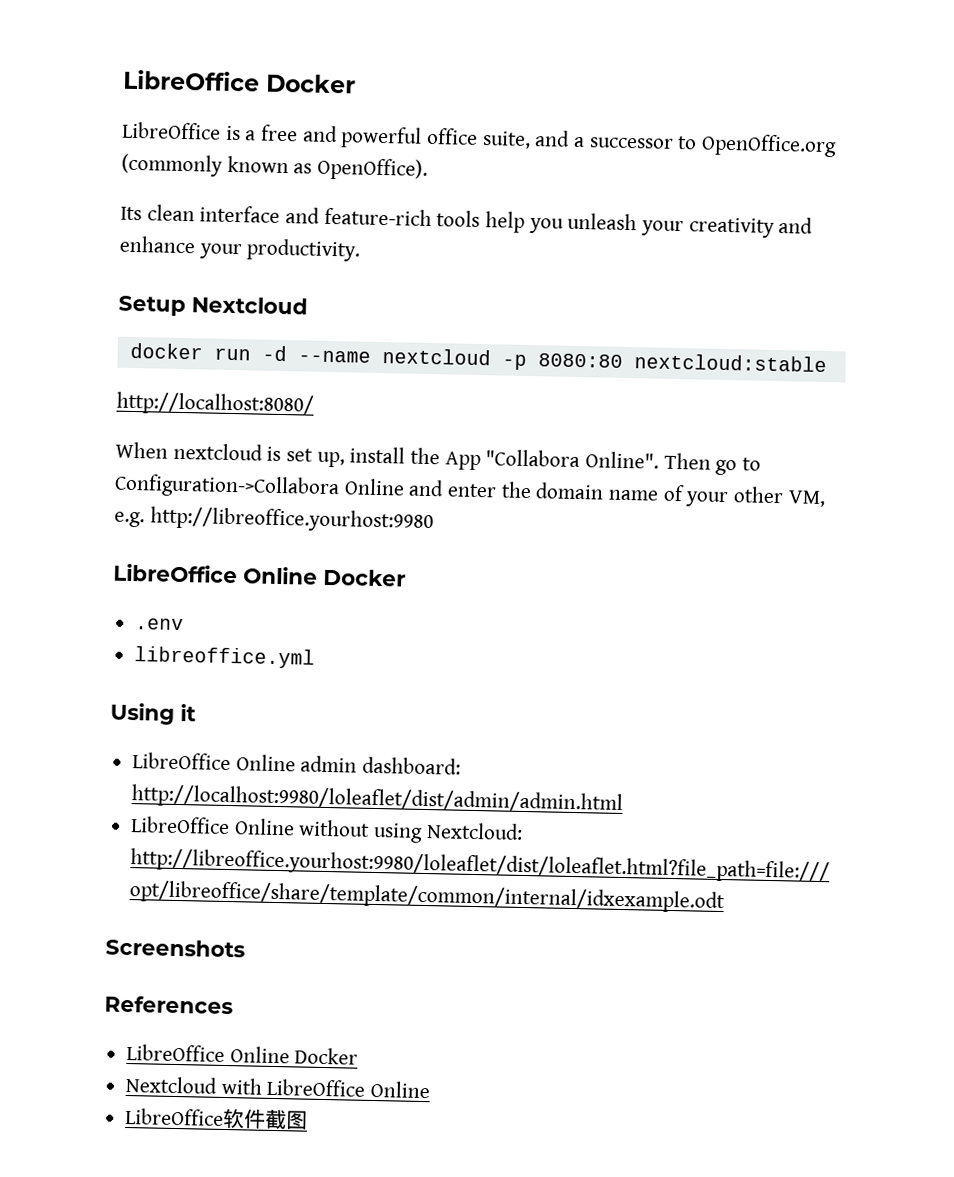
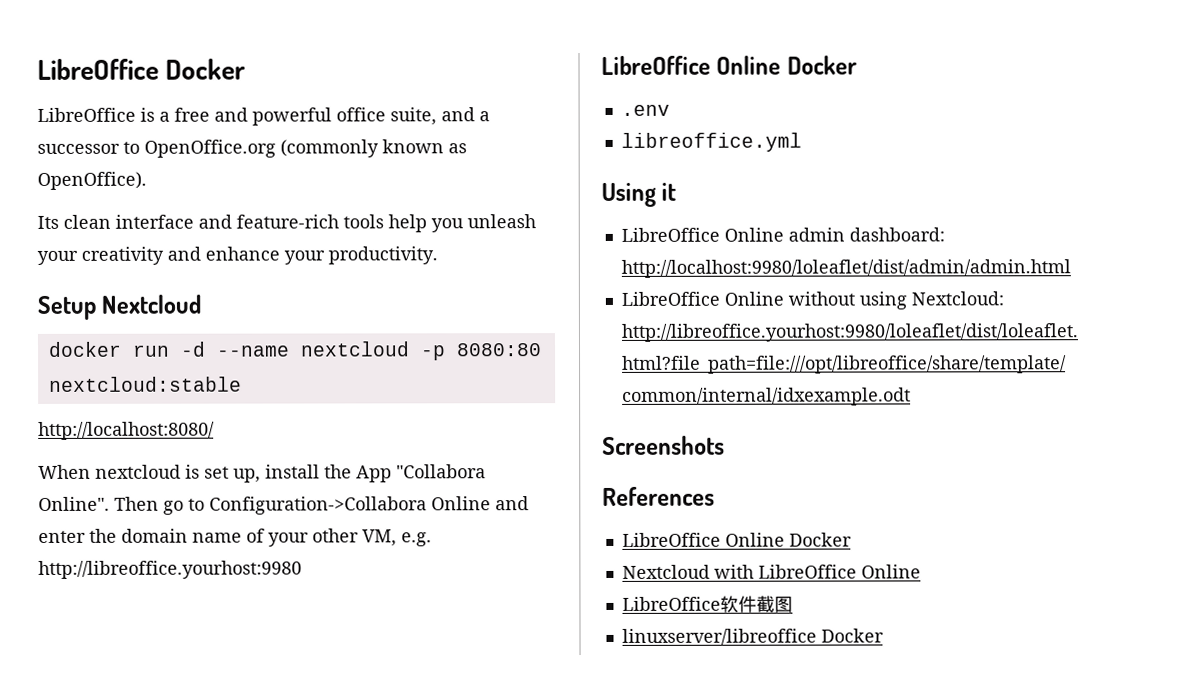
(309, 1120) none -> [621,628,884,645] // linuxserver/libreoffice Docker

